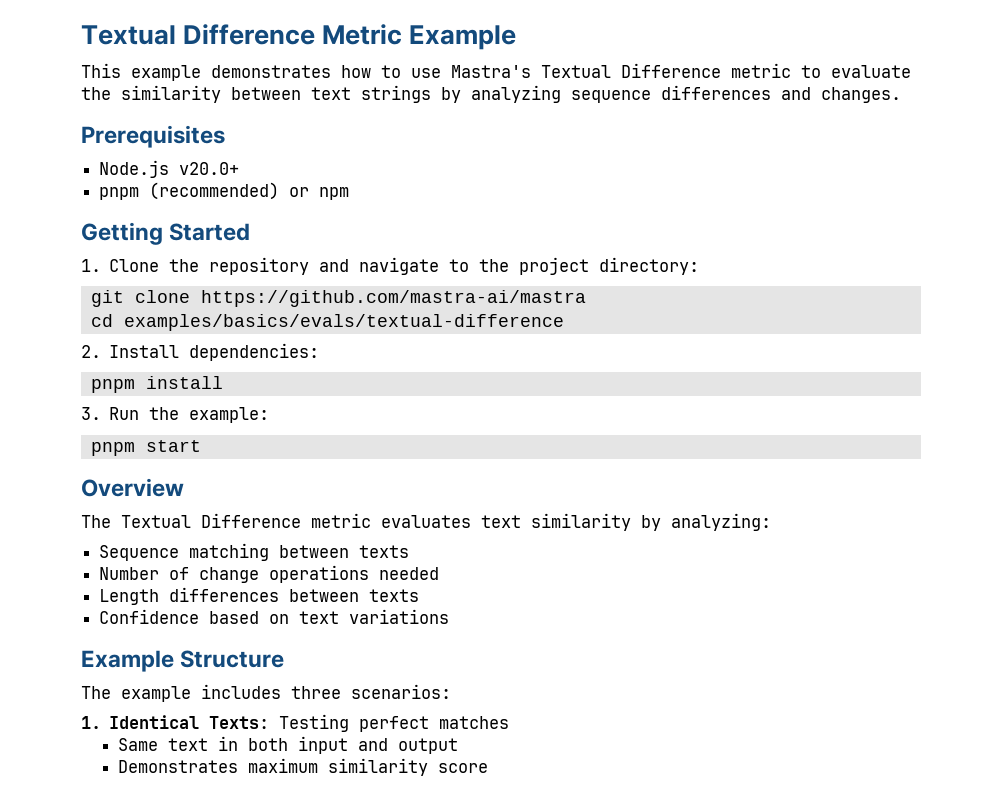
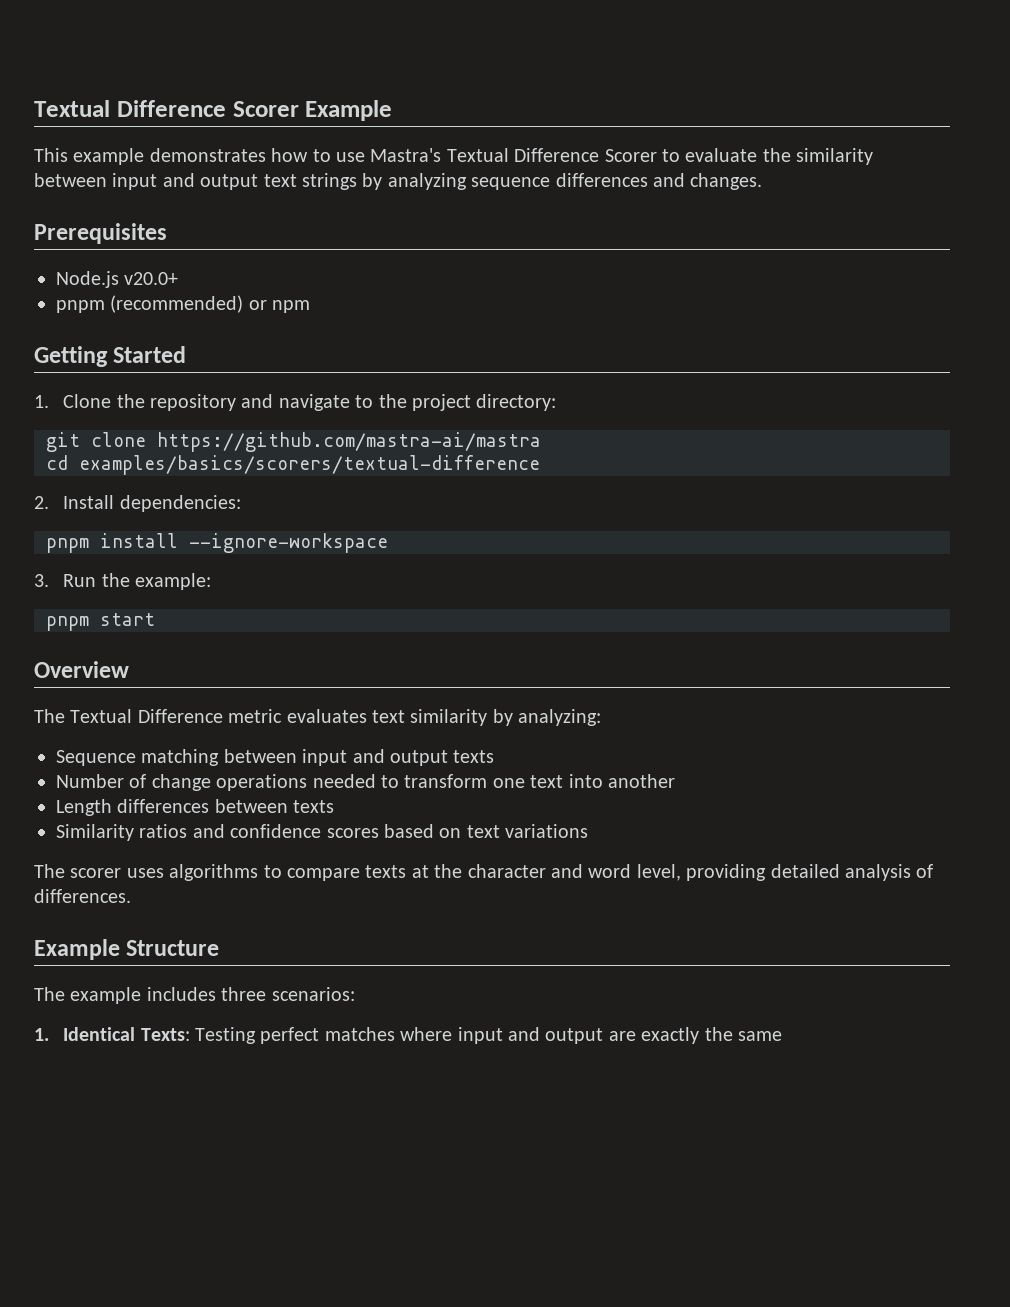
[81,24,403,45] Textual Difference Metric -> [34,100,299,117] Textual Difference Scorer
[731,63,791,78] metric -> [604,149,657,162] Scorer
(301, 93) none -> [112,173,259,190] input and output
[123,314,564,331] examples/basics/evals/textual-difference -> [79,455,540,475] examples/basics/scorers/textual-difference
(223, 382) none -> [189,533,388,553] --ignore-workspace
(350, 551) none -> [302,749,448,766] input and output
(440, 573) none -> [381,774,675,788] to transform one text into another
[99,609,200,624] Confidence -> [56,824,379,841] Similarity ratios and confidence scores
(450, 616) none -> [34,864,934,881] [34,889,131,903] // The scorer uses algorithms to compare texts at the character and word level, providing detailed analysis of differences.
[117,736,458,754] [117,758,488,776] // Same text in both input and output // Demonstrates maximum similarity score -> [400,1027,782,1044] where input and output are exactly the same

